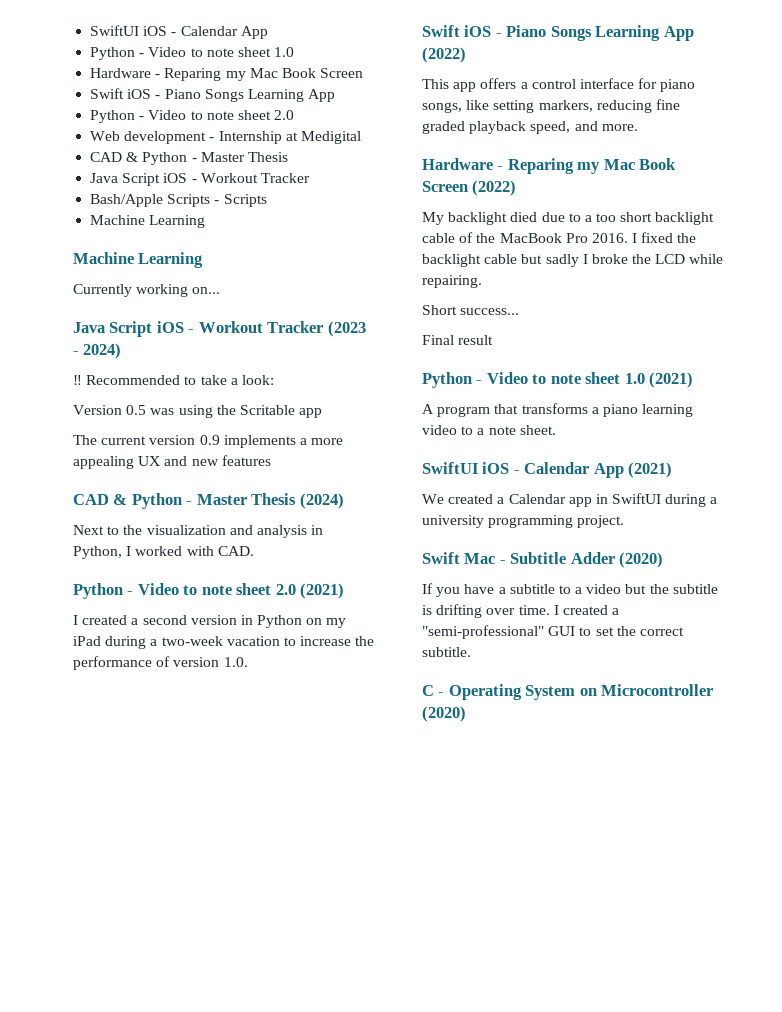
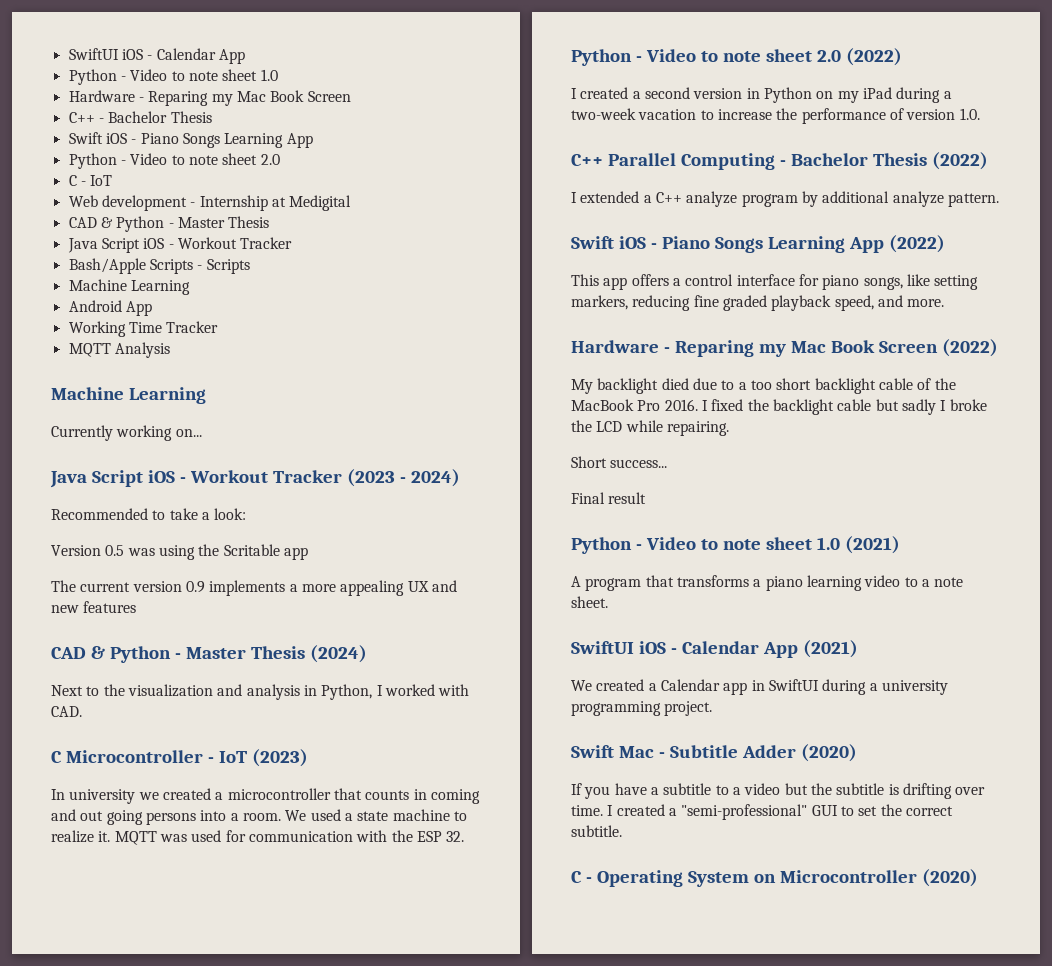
(364, 73) none -> [68,111,212,123] // C++ - Bachelor Thesis
(295, 115) none -> [68,175,113,186] // C - IoT
(206, 221) none -> [68,300,152,316] [68,321,219,337] [68,342,170,358] // Android App // Working Time Tracker // MQTT Analysis
[73,375,82,385] ‼ -> (460, 478) none
[73,583,345,599] // Python - Video to note sheet 2.0 (2021) -> [51,749,308,767] [51,788,480,804] [51,809,467,825] [51,830,465,845] [571,48,902,66] // C Microcontroller - IoT (2023) // In university we created a microcontroller that counts in coming and out going persons into a room. We used a state machine to realize it. MQTT was used for communication with the ESP 32. // Python - Video to note sheet 2.0 (2022)
(248, 662) none -> [571,152,988,170] [571,191,999,207] // C++ Parallel Computing - Bachelor Thesis (2022) // I extended a C++ analyze program by additional analyze pattern.

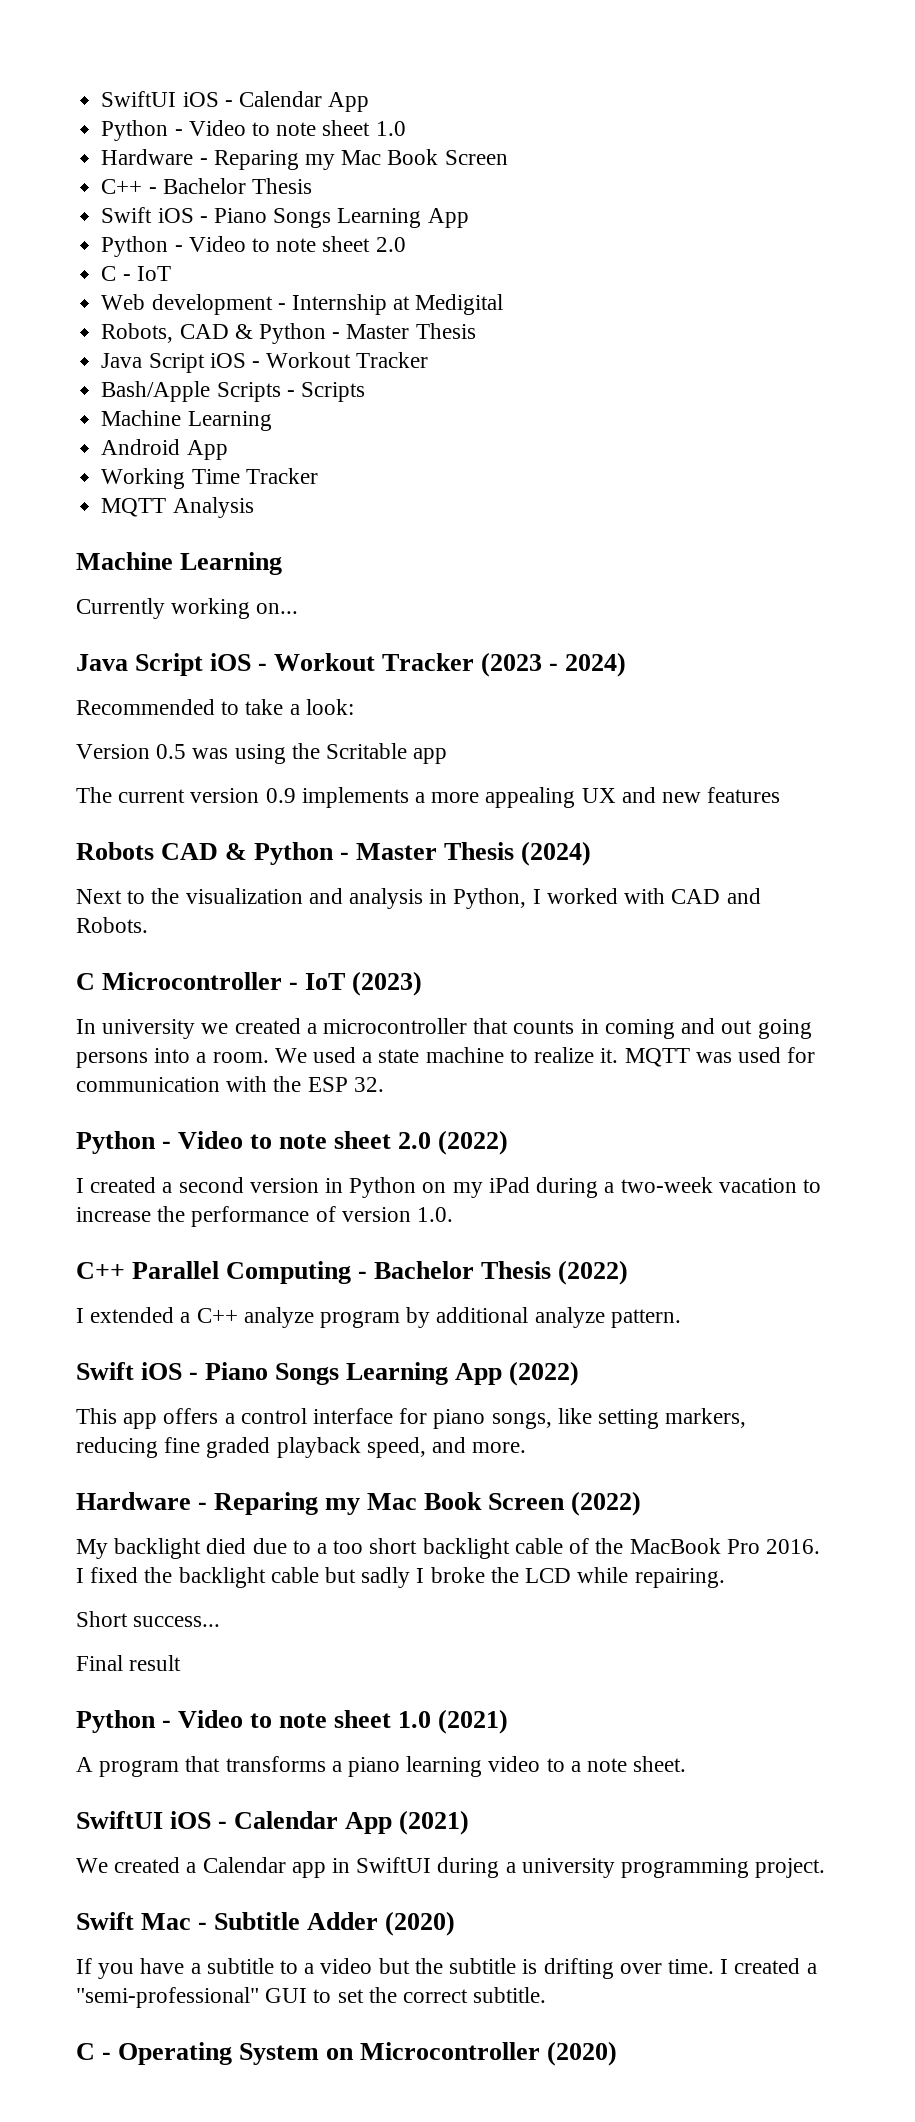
(352, 203) none -> [101,323,174,343] Robots,
(137, 607) none -> [76,842,154,860] Robots
[51,706,82,717] CAD. -> [671,888,761,904] [76,917,148,933] CAD and Robots.

